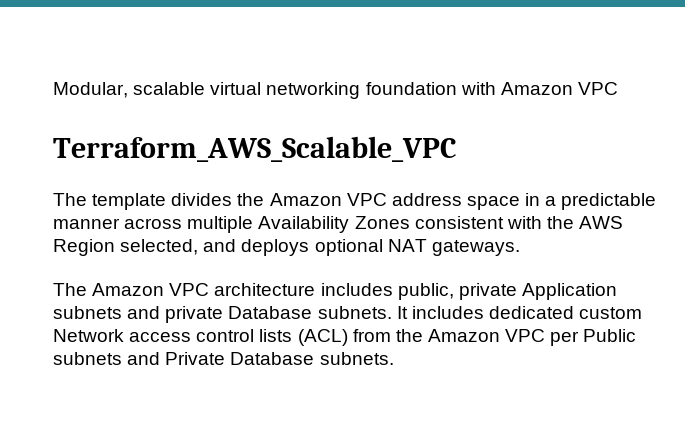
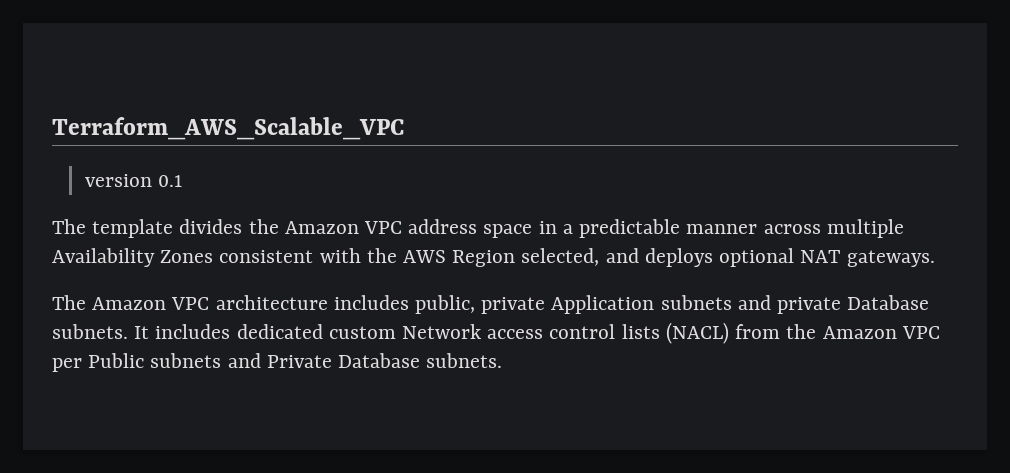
[53,82,618,99] [53,136,457,162] Modular, scalable virtual networking foundation with Amazon VPC // Terraform_AWS_Scalable_VPC -> [52,117,404,140] [85,174,183,187] Terraform_AWS_Scalable_VPC // version 0.1
[297,329,348,346] (ACL) -> [665,322,729,344] (NACL)

